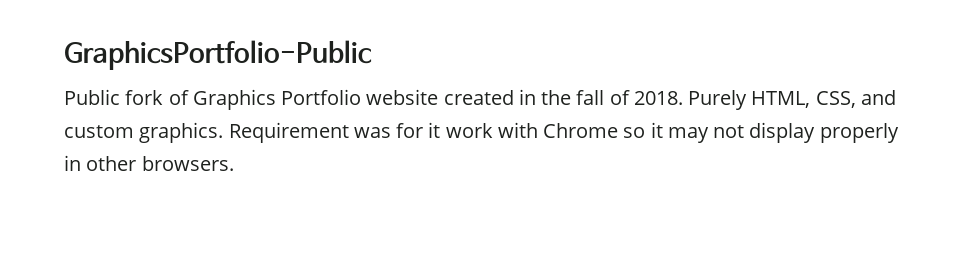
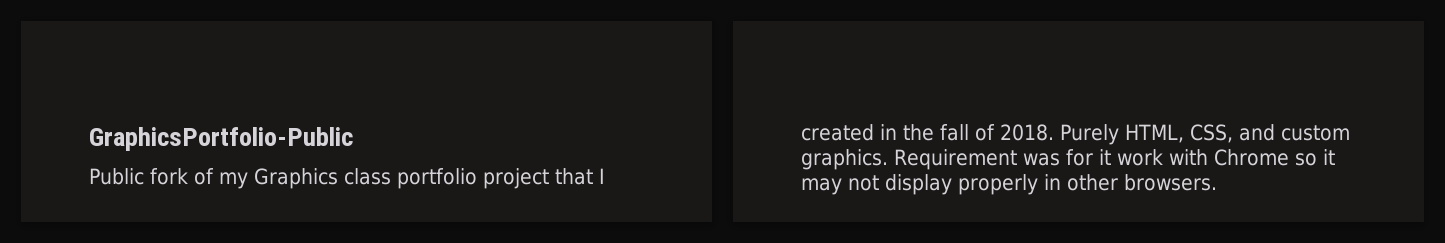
[192,89,439,110] Graphics Portfolio website -> [219,168,605,189] my Graphics class portfolio project that I

